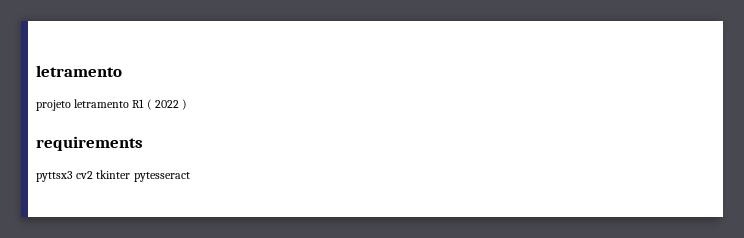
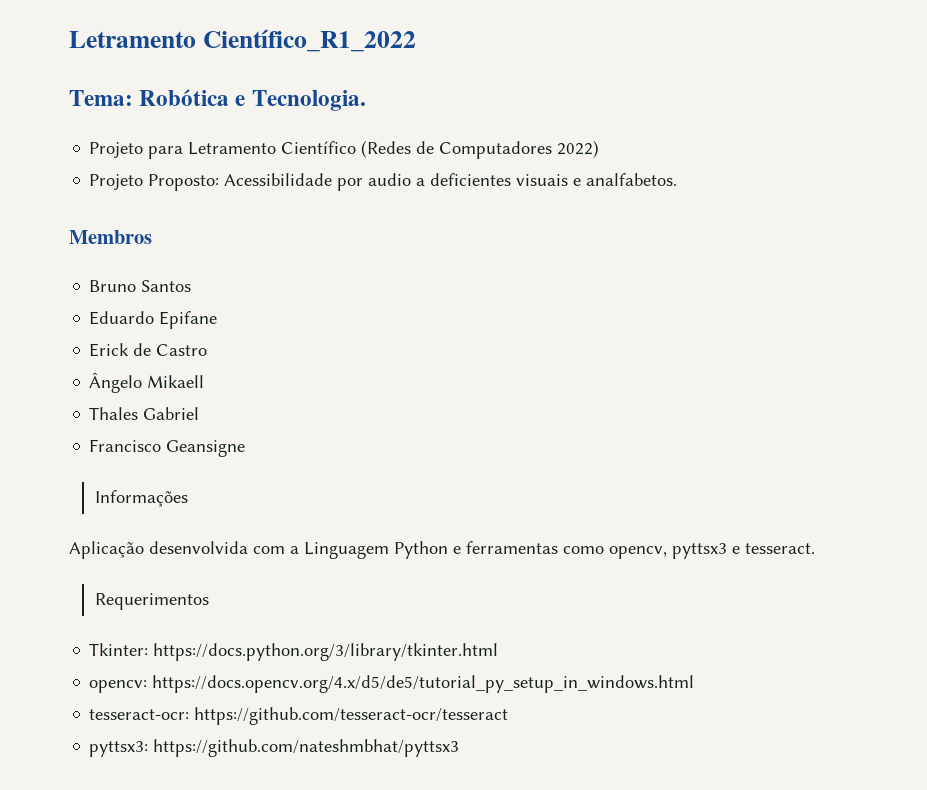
[36,65,122,77] [36,99,188,111] [36,136,143,151] [36,170,190,182] letramento // projeto letramento R1 ( 2022 ) // requirements // pyttsx3 cv2 tkinter pytesseract -> [69,29,416,52] [69,89,366,111] [89,140,600,159] [89,173,678,191] [69,230,152,244] [89,280,192,292] [89,311,218,329] [89,343,208,357] [89,372,205,393] [89,407,200,420] [89,439,246,457] [94,490,188,507] [69,541,815,559] [94,593,209,610] [89,643,499,661] [89,675,695,693] [89,707,509,725] [89,739,460,757] Letramento Científico_R1_2022 // Tema: Robótica e Tecnologia. // Projeto para Letramento Científico (Redes de Computadores 2022) // Projeto Proposto: Acessibilidade por audio a deficientes visuais e analfabetos. // Membros // Bruno Santos // Eduardo Epifane // Erick de Castro // Ângelo Mikaell // Thales Gabriel // Francisco Geansigne // Informações // Aplicação desenvolvida com a Linguagem Python e ferramentas como opencv, pyttsx3 e tesseract. // Requerimentos // Tkinter: https://docs.python.org/3/library/tkinter.html // opencv: https://docs.opencv.org/4.x/d5/de5/tutorial_py_setup_in_windows.html // tesseract-ocr: https://github.com/tesseract-ocr/tesseract // pyttsx3: https://github.com/nateshmbhat/pyttsx3

